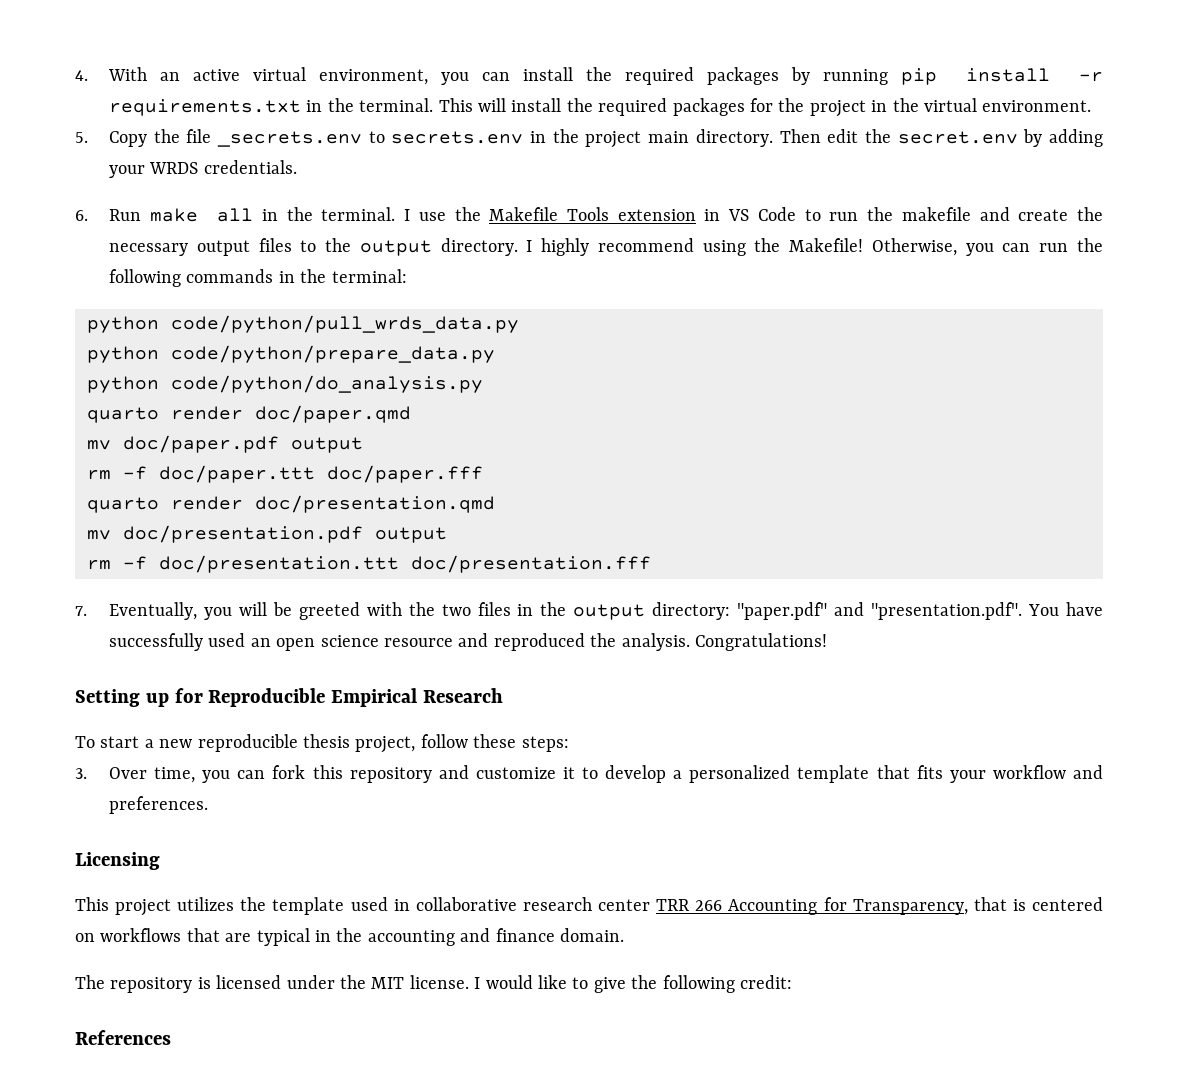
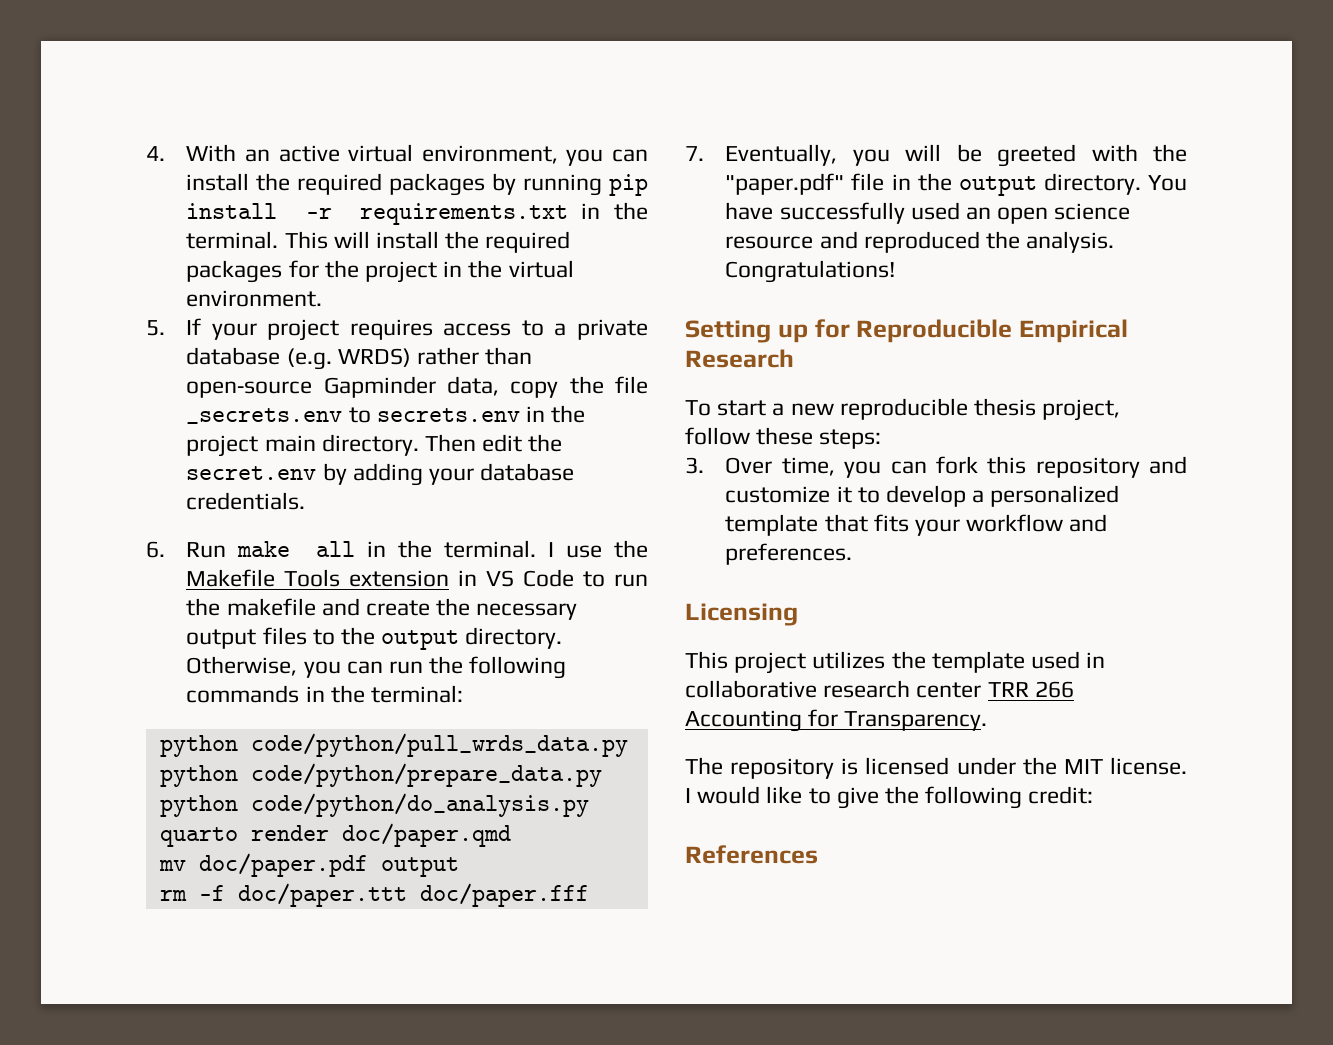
[108,131,147,147] Copy -> [186,318,648,341] [186,347,533,370] [186,376,559,398] If your project requires access to a private database (e.g. WRDS) rather than open‐source Gapminder data, copy
[149,162,199,174] WRDS -> [480,463,575,481] database
[526,238,864,256] I highly recommend using the Makefile! -> (563, 638) none
[87,495,495,513] [87,525,447,543] [87,555,651,573] // quarto render doc/presentation.qmd // mv doc/presentation.pdf output // rm -f doc/presentation.ttt doc/presentation.fff -> (589, 895) none
[441,602,511,616] two files -> [725,173,885,195] "paper.pdf" file
[652,602,1023,620] directory: "paper.pdf" and "presentation.pdf". -> [1043,173,1141,195] directory.
[852,897,1103,915] [75,928,624,946] Transparency, that is centered on workflows that are typical in the accounting and finance domain. -> [844,711,988,731] Transparency.

